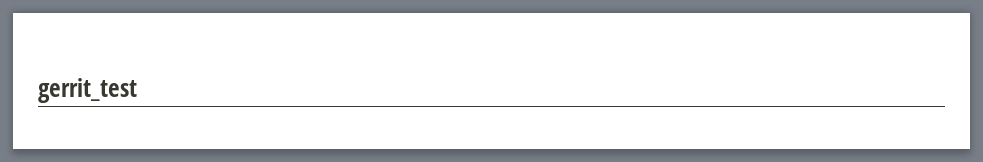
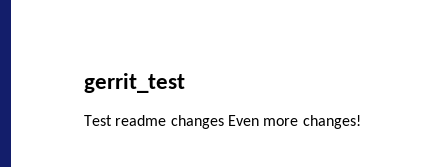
(137, 90) none -> [84,115,361,129] // Test readme changes Even more changes!

